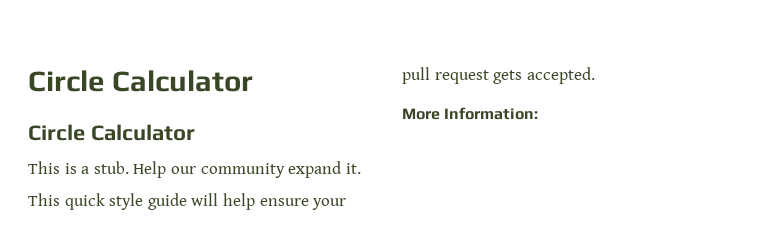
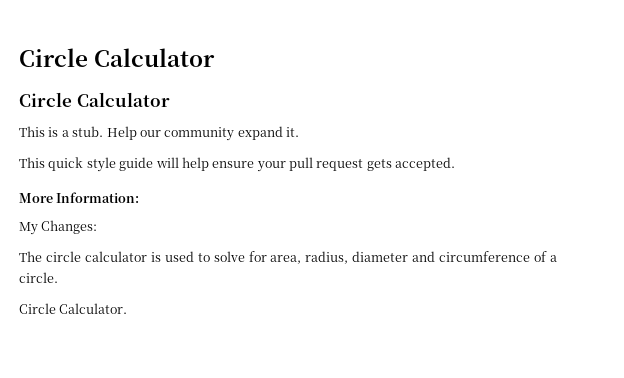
(539, 113) none -> [19,220,98,235] [19,251,557,264] [19,272,58,283] [19,303,128,314] // My Changes: // The circle calculator is used to solve for area, radius, diameter and circumference of a circle. // Circle Calculator.

